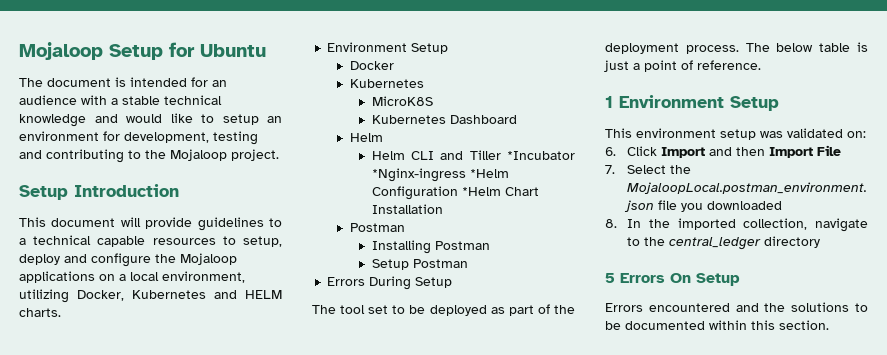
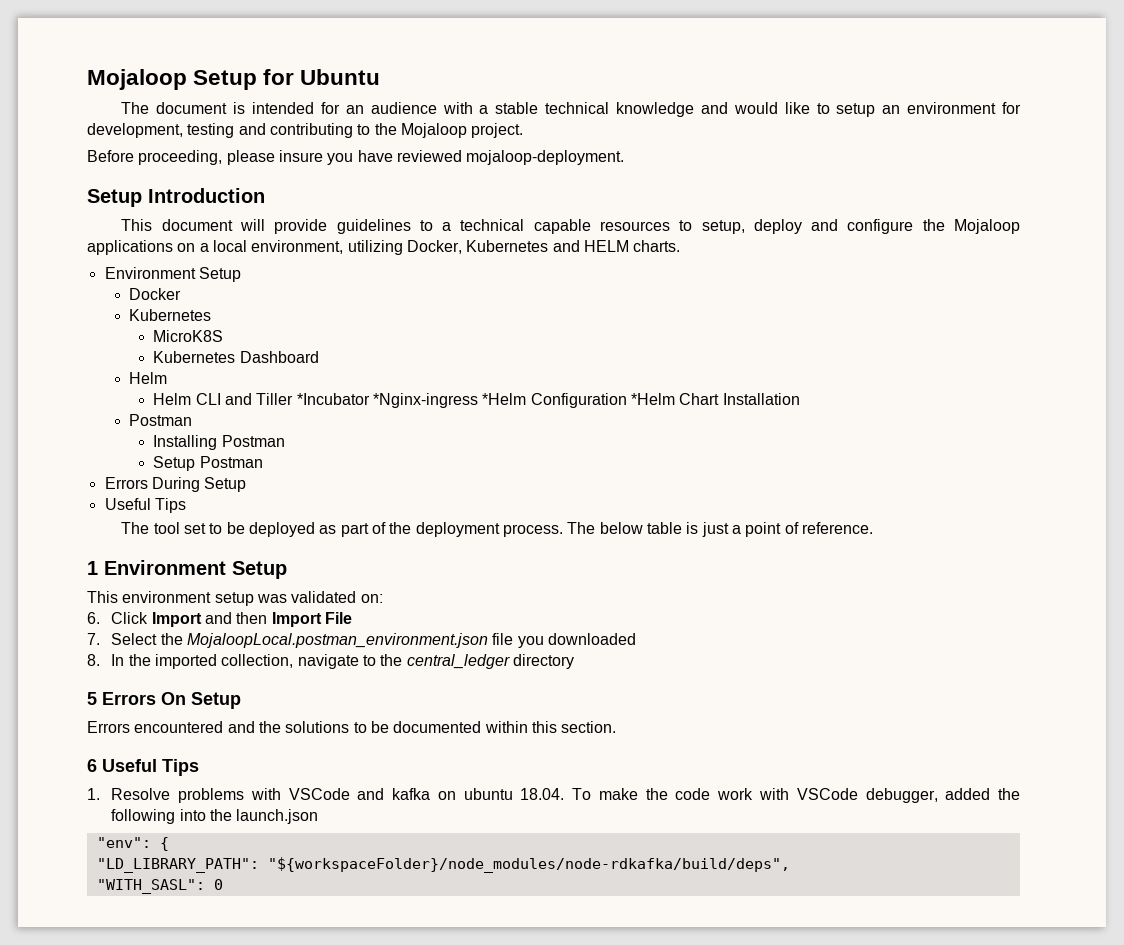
(279, 155) none -> [87,150,625,165] // Before proceeding, please insure you have reviewed mojaloop-deployment.
(453, 282) none -> [104,498,186,513] // Useful Tips
(829, 325) none -> [87,759,199,776] [87,788,1020,803] [111,809,319,824] [96,837,169,851] [96,857,790,873] [96,879,223,894] // 6 Useful Tips // 1. Resolve problems with VSCode and kafka on ubuntu 18.04. To make the code work with VSCode debugger, added the following into the launch.json // "env": { // "LD_LIBRARY_PATH": "${workspaceFolder}/node_modules/node-rdkafka/build/deps", // "WITH_SASL": 0

